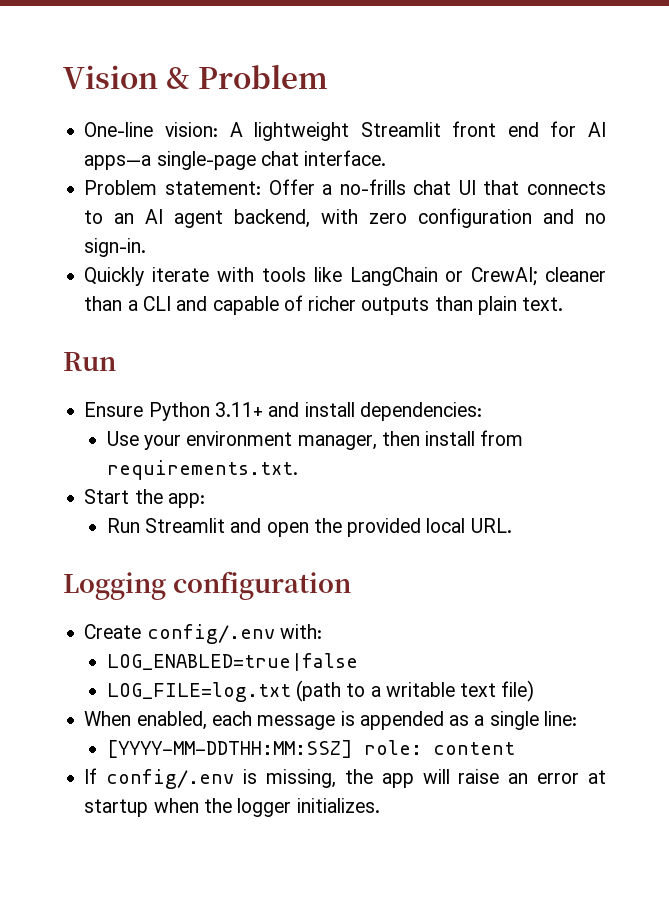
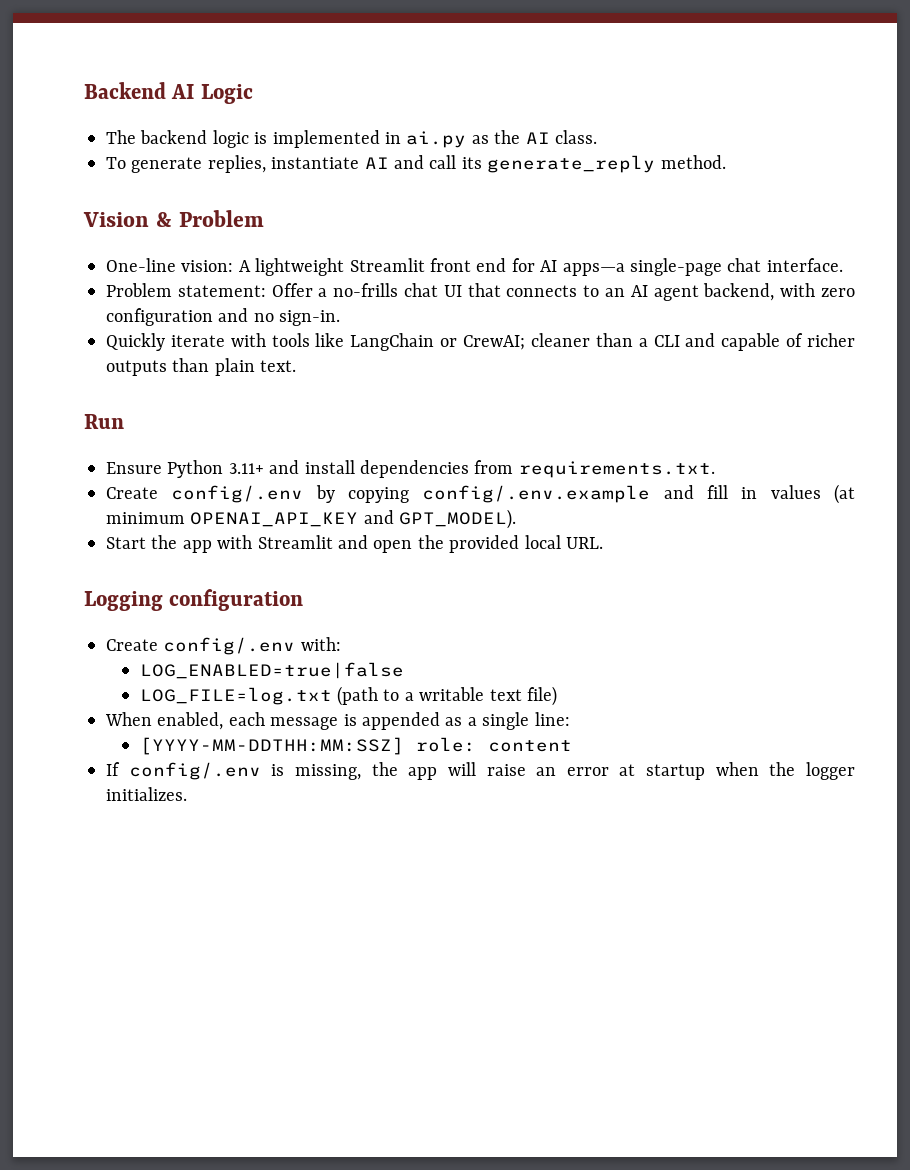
(63, 77) none -> [84,82,253,104] [106,130,597,148] [106,155,726,173] Backend AI Logic // The backend logic is implemented in ai.py as the AI class. // To generate replies, instantiate AI and call its generate_reply method. //
[359,402,482,421] [106,430,524,450] [106,460,298,480] dependencies: // Use your environment manager, then install from requirements.txt. -> [360,460,715,478] [106,484,856,504] [106,509,517,529] dependencies from requirements.txt. // Create config/.env by copying config/.env.example and fill in values (at minimum OPENAI_API_KEY and GPT_MODEL).
[167,493,205,508] [106,518,140,533] app: // Run -> [182,535,253,553] app with

